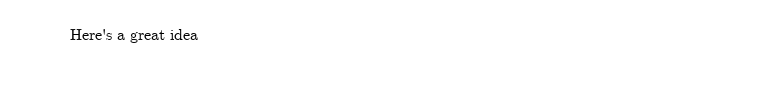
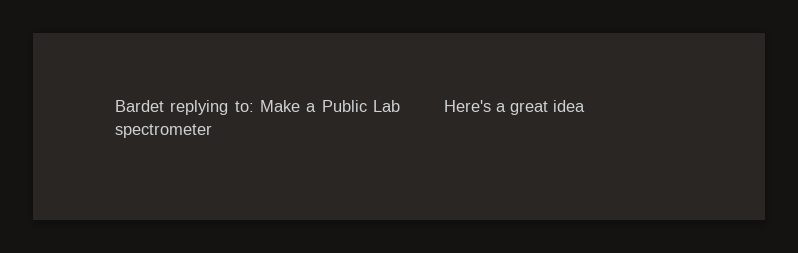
(70, 34) none -> [115,100,401,115] [115,124,212,138] Bardet replying to: Make a Public Lab spectrometer //

